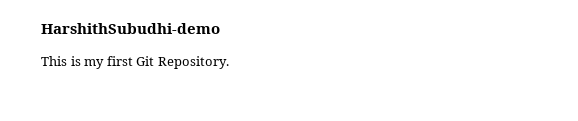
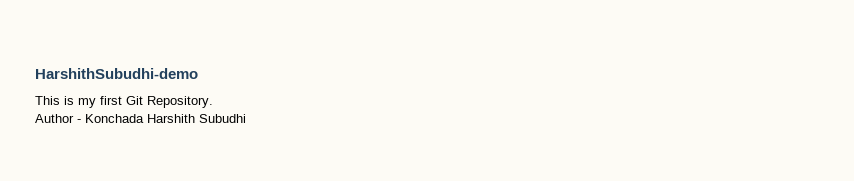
(229, 62) none -> [35,114,246,123] // Author - Konchada Harshith Subudhi

